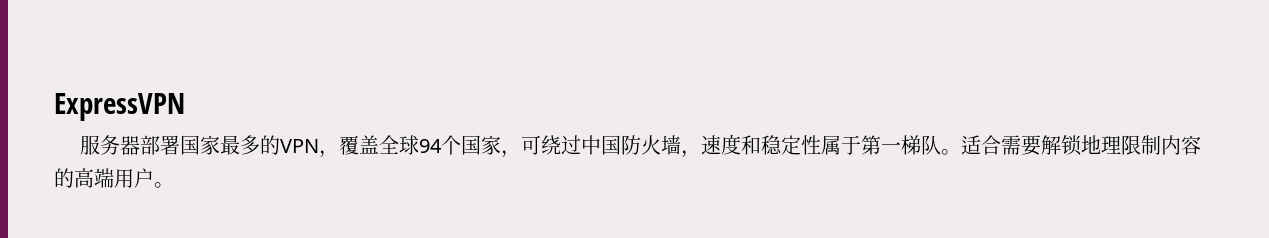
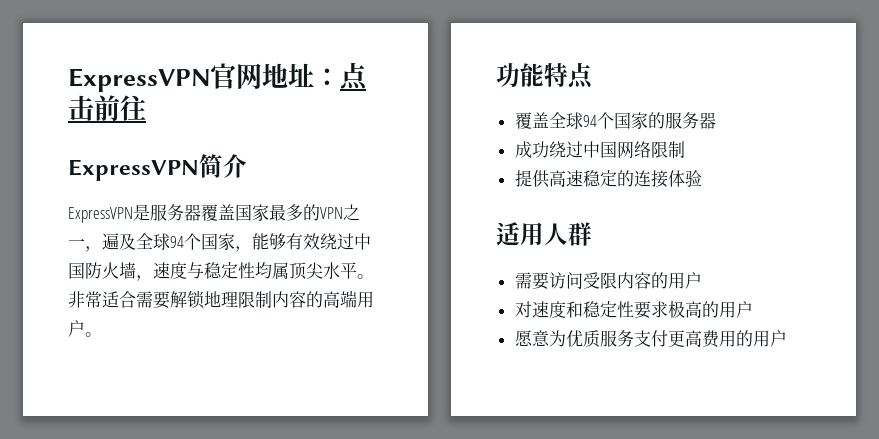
[54,93,185,121] [80,135,181,155] ExpressVPN // 服务器部署 -> [68,62,368,92] [68,95,146,121] [68,154,247,181] [68,204,235,223] ExpressVPN官网地址：点击前往 // ExpressVPN简介 // ExpressVPN是服务器覆盖
[319,135,380,158] ，覆盖 -> [343,204,360,221] [68,233,136,252] 之一，遍及
[521,135,542,155] 可 -> [252,233,320,250] 能够有效
[741,135,962,155] 和稳定性属于第一梯队。 -> [187,262,374,280] [68,291,102,308] 与稳定性均属顶尖水平。非常
(174, 185) none -> [496,62,593,89] [514,112,716,130] [514,141,685,159] [514,170,702,188] [496,222,592,246] [514,272,702,290] [514,300,753,319] [514,330,787,348] // 功能特点 // 覆盖全球94个国家的服务器 // 成功绕过中国网络限制 // 提供高速稳定的连接体验 // 适用人群 // 需要访问受限内容的用户 // 对速度和稳定性要求极高的用户 // 愿意为优质服务支付更高费用的用户

